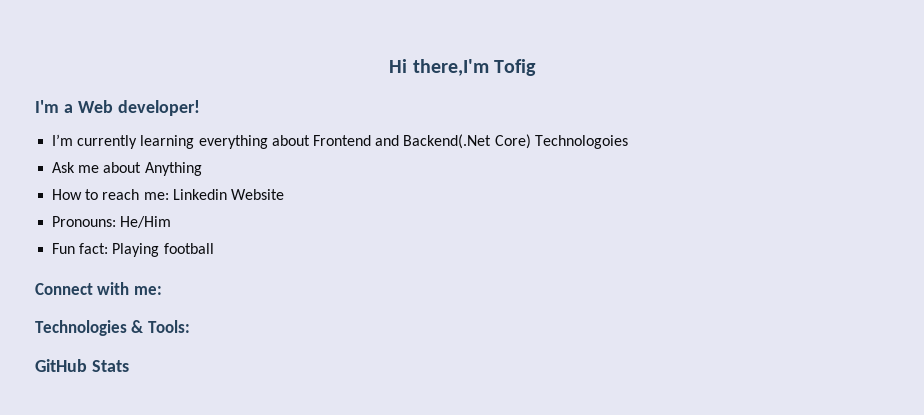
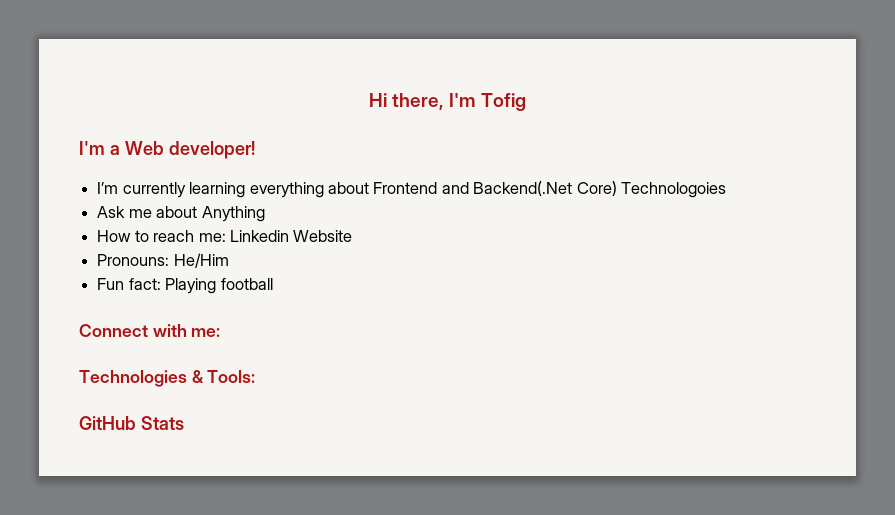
[412,59,489,76] there,I'm -> [392,93,476,110] there, I'm

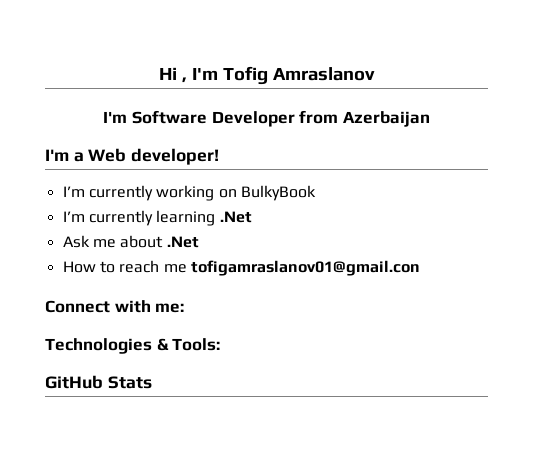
[392,93,444,110] there, -> [182,77,188,83] ,
[79,141,255,159] [97,181,727,198] // I'm a Web developer! // I’m currently learning everything about Frontend and Backend(.Net Core) Technologoies -> [272,67,375,81] [103,110,430,127] [45,148,220,165] [62,185,316,201] [62,210,252,226] Amraslanov // I'm Software Developer from Azerbaijan // I'm a Web developer! // I’m currently working on BulkyBook // I’m currently learning .Net
[201,206,265,222] Anything -> [166,236,199,248] .Net
[198,230,353,242] [97,253,229,268] [97,278,273,294] me: Linkedin Website // Pronouns: He/Him // Fun fact: Playing football -> [163,260,420,276] me tofigamraslanov01@gmail.con

